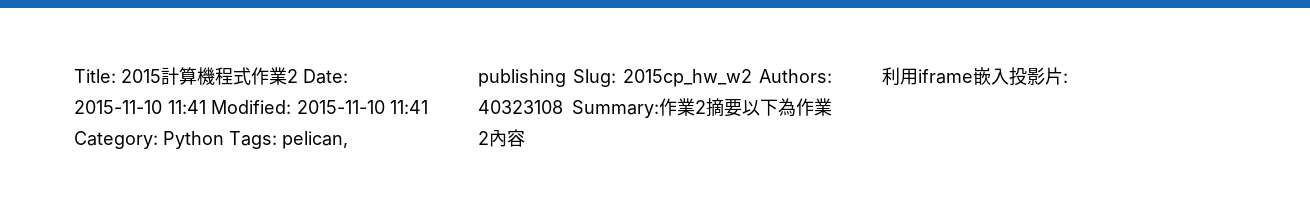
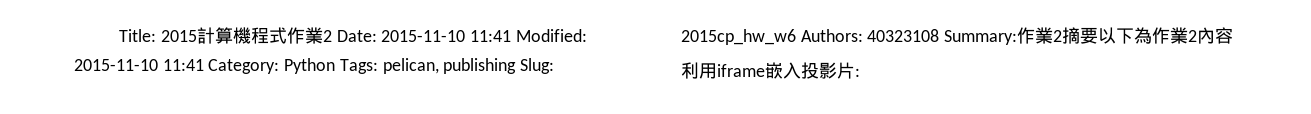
[623,69,752,87] 2015cp_hw_w2 -> [681,29,796,45] 2015cp_hw_w6

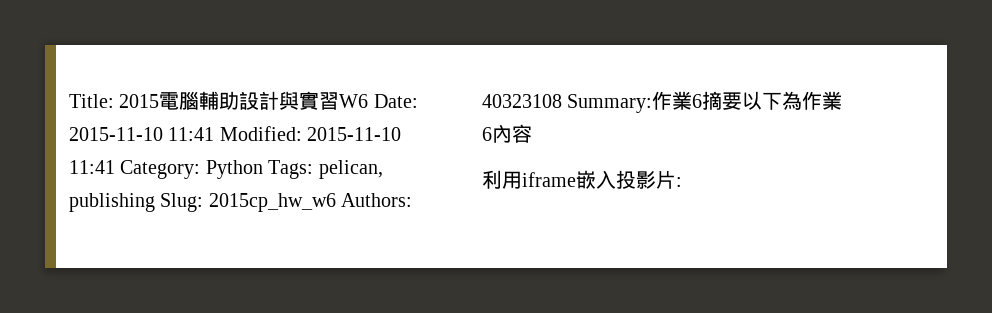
[196,27,332,44] 計算機程式作業2 -> [159,91,369,110] 電腦輔助設計與實習W6
[1053,30,1063,42] 2 -> [692,94,703,108] 6
[1188,30,1198,42] 2 -> [482,127,492,141] 6

